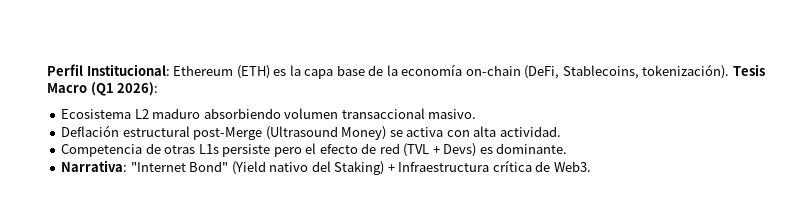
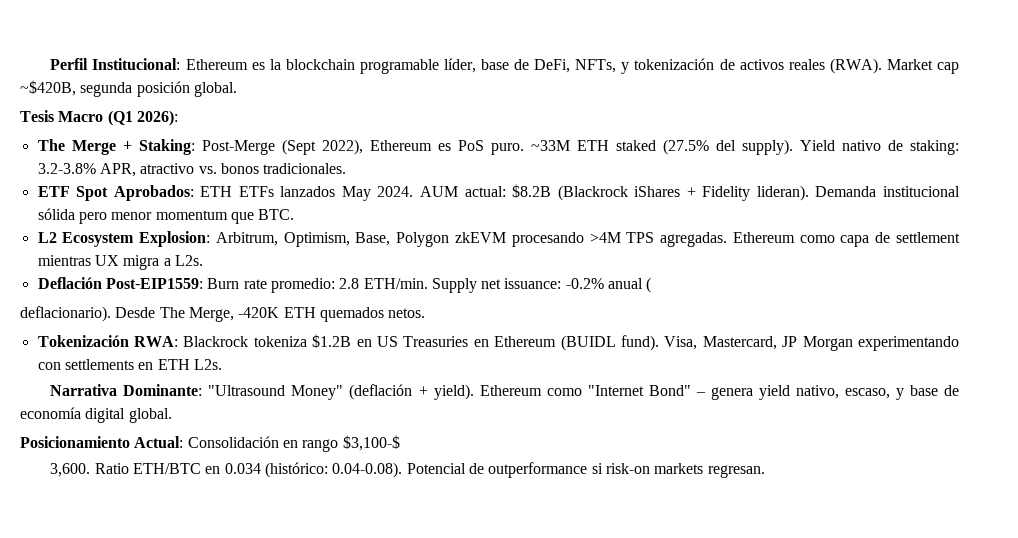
[236,65,270,79] (ETH) -> (248, 64) none
[304,64,765,79] [47,82,159,96] [61,108,477,119] [61,125,561,140] [61,143,568,157] [61,160,591,175] capa base de la economía on-chain (DeFi, Stablecoins, tokenización). Tesis Macro (Q1 2026): // Ecosistema L2 maduro absorbiendo volumen transaccional masivo. // Deflación estructural post-Merge (Ultrasound Money) se activa con alta actividad. // Competencia de otras L1s persiste pero el efecto de red (TVL + Devs) es dominante. // Narrativa: "Internet Bond" (Yield nativo del Staking) + Infraestructura crítica de Web3. -> [285,58,959,74] [20,80,237,97] [20,110,178,126] [37,139,959,155] [37,163,347,177] [37,184,960,201] [37,208,295,224] [37,231,960,247] [37,255,203,270] [37,277,652,293] [20,306,426,322] [37,334,959,351] [37,359,222,370] [50,384,960,400] [20,407,172,423] [20,435,400,452] [50,462,765,478] blockchain programable líder, base de DeFi, NFTs, y tokenización de activos reales (RWA). Market cap ~$420B, segunda posición global. // Tesis Macro (Q1 2026): // The Merge + Staking: Post-Merge (Sept 2022), Ethereum es PoS puro. ~33M ETH staked (27.5% del supply). Yield nativo de staking: 3.2-3.8% APR, atractivo vs. bonos tradicionales. // ETF Spot Aprobados: ETH ETFs lanzados May 2024. AUM actual: $8.2B (Blackrock iShares + Fidelity lideran). Demanda institucional sólida pero menor momentum que BTC. // L2 Ecosystem Explosion: Arbitrum, Optimism, Base, Polygon zkEVM procesando >4M TPS agregadas. Ethereum como capa de settlement mientras UX migra a L2s. // Deflación Post-EIP1559: Burn rate promedio: 2.8 ETH/min. Supply net issuance: -0.2% anual ( // deflacionario). Desde The Merge, -420K ETH quemados netos. // Tokenización RWA: Blackrock tokeniza $1.2B en US Treasuries en Ethereum (BUIDL fund). Visa, Mastercard, JP Morgan experimentando con settlements en ETH L2s. // Narrativa Dominante: "Ultrasound Money" (deflación + yield). Ethereum como "Internet Bond" – genera yield nativo, escaso, y base de economía digital global. // Posicionamiento Actual: Consolidación en rango $3,100-$ // 3,600. Ratio ETH/BTC en 0.034 (histórico: 0.04-0.08). Potencial de outperformance si risk-on markets regresan.

